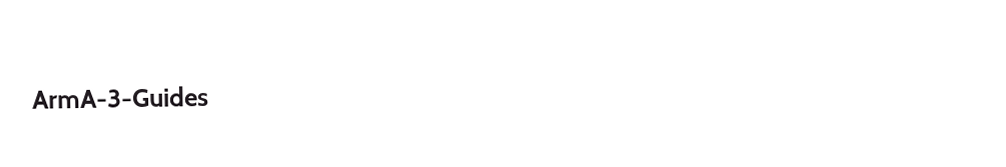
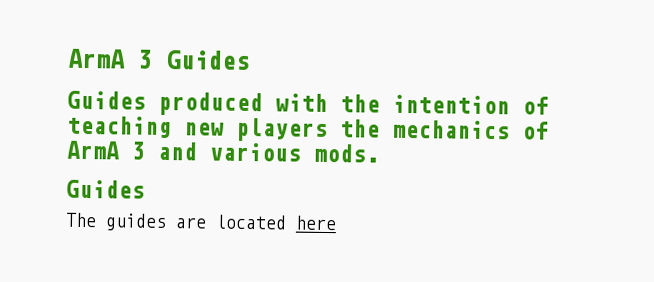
[32,85,209,109] ArmA-3-Guides -> [67,48,251,71] [67,90,549,117] [67,115,549,142] [66,140,379,163] [66,179,145,199] [65,212,337,232] ArmA 3 Guides // Guides produced with the intention of teaching new players the mechanics of ArmA 3 and various mods. // Guides // The guides are located here

